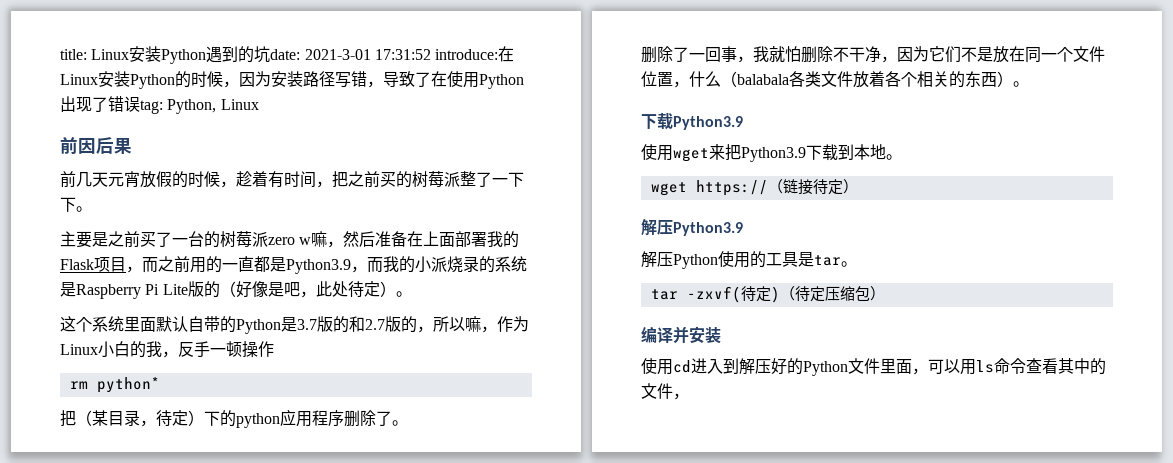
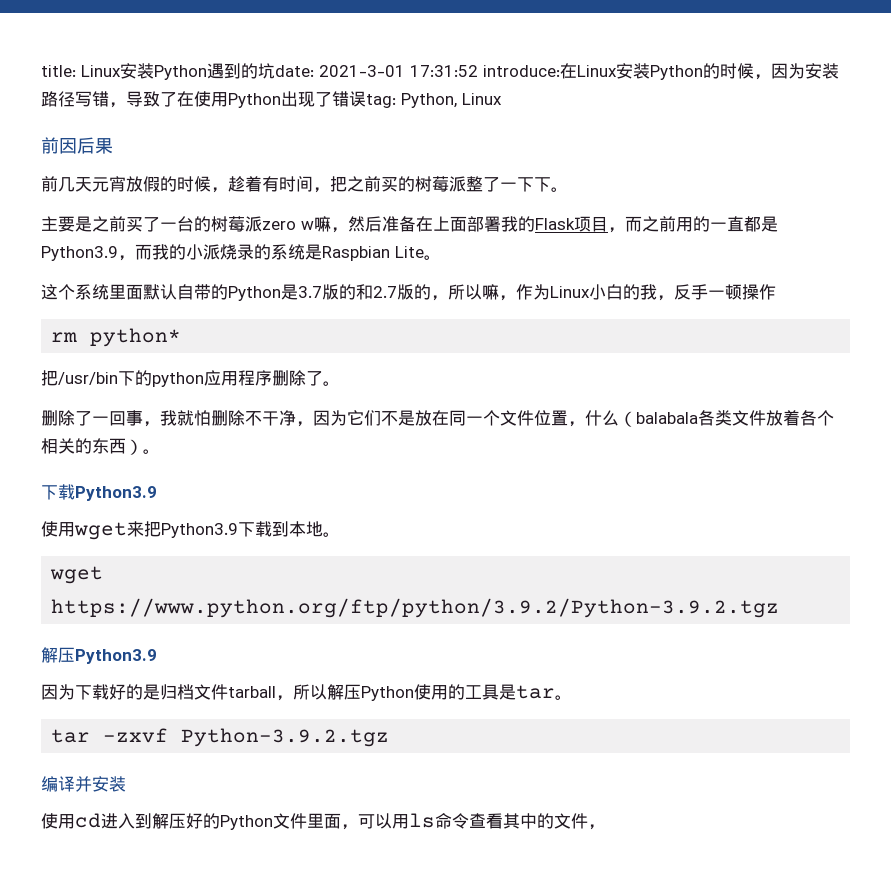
[76,281,396,299] Raspberry Pi Lite版的（好像是吧，此处待定） -> [322,246,424,261] Raspbian Lite
[76,410,204,427] （某目录，待定） -> [58,372,118,385] /usr/bin
[695,179,858,196] [641,219,743,236] https://（链接待定） // 解压Python3.9 // -> [51,598,780,618] [41,647,157,664] [41,684,327,701] https://www.python.org/ftp/python/3.9.2/Python-3.9.2.tgz // 解压Python3.9 // 因为下载好的是归档文件tarball，所以
[686,286,885,303] -zxvf(待定)（待定压缩包） -> [103,728,390,747] -zxvf Python-3.9.2.tgz

